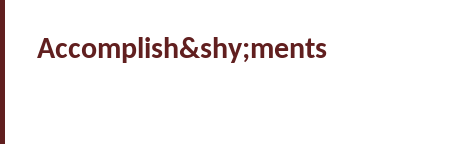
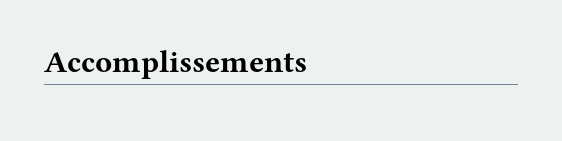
[37,37,327,63] Accomplish&shy;ments -> [44,50,307,79] Accomplissements

